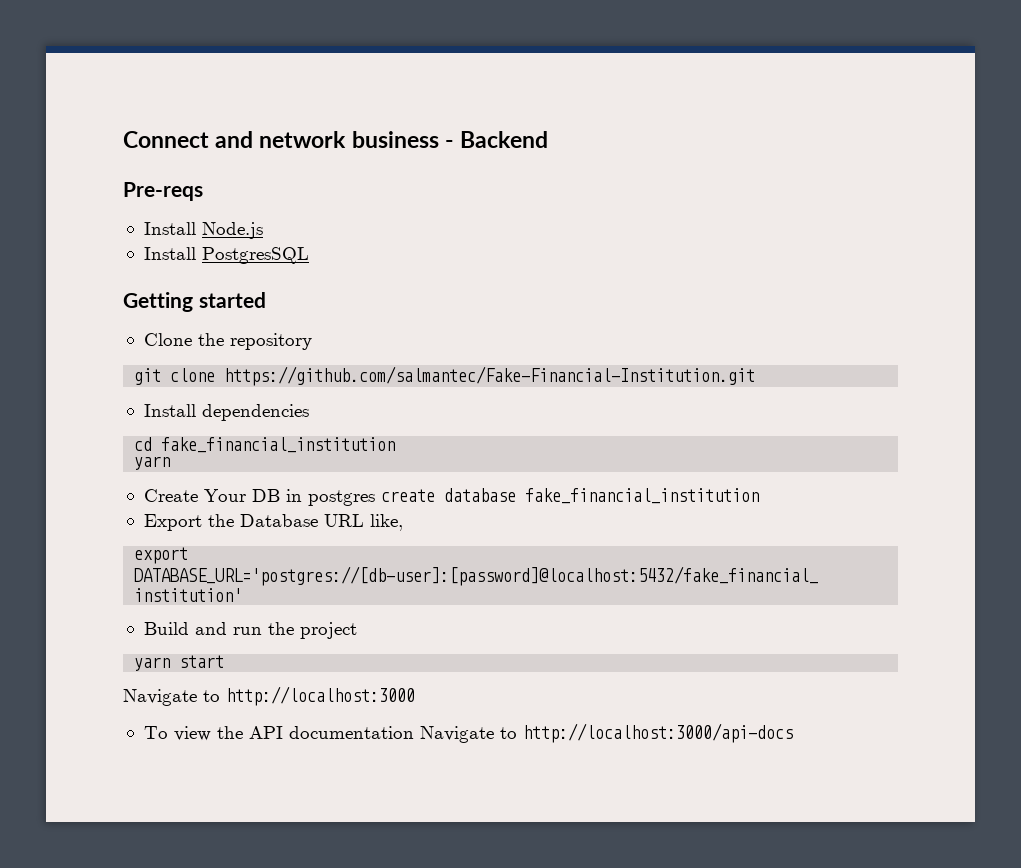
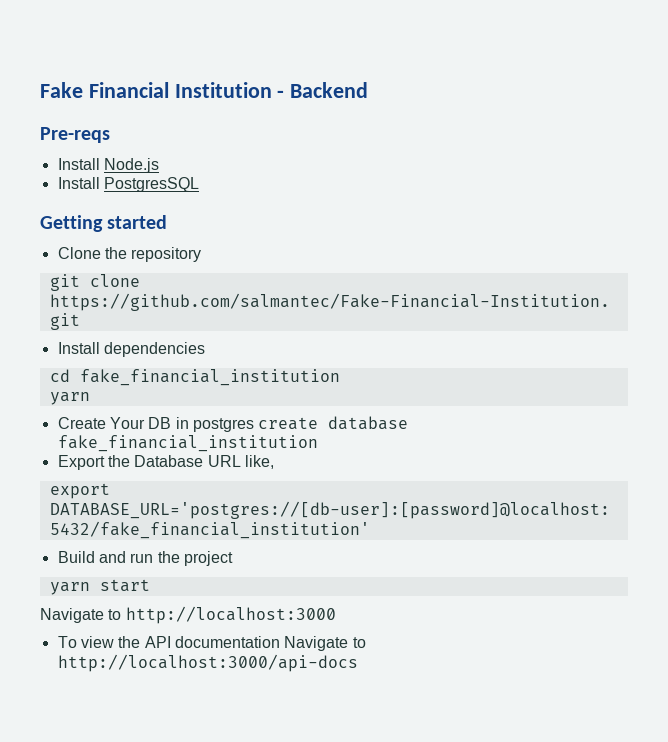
[123,131,439,148] Connect and network business -> [40,82,272,98] Fake Financial Institution

